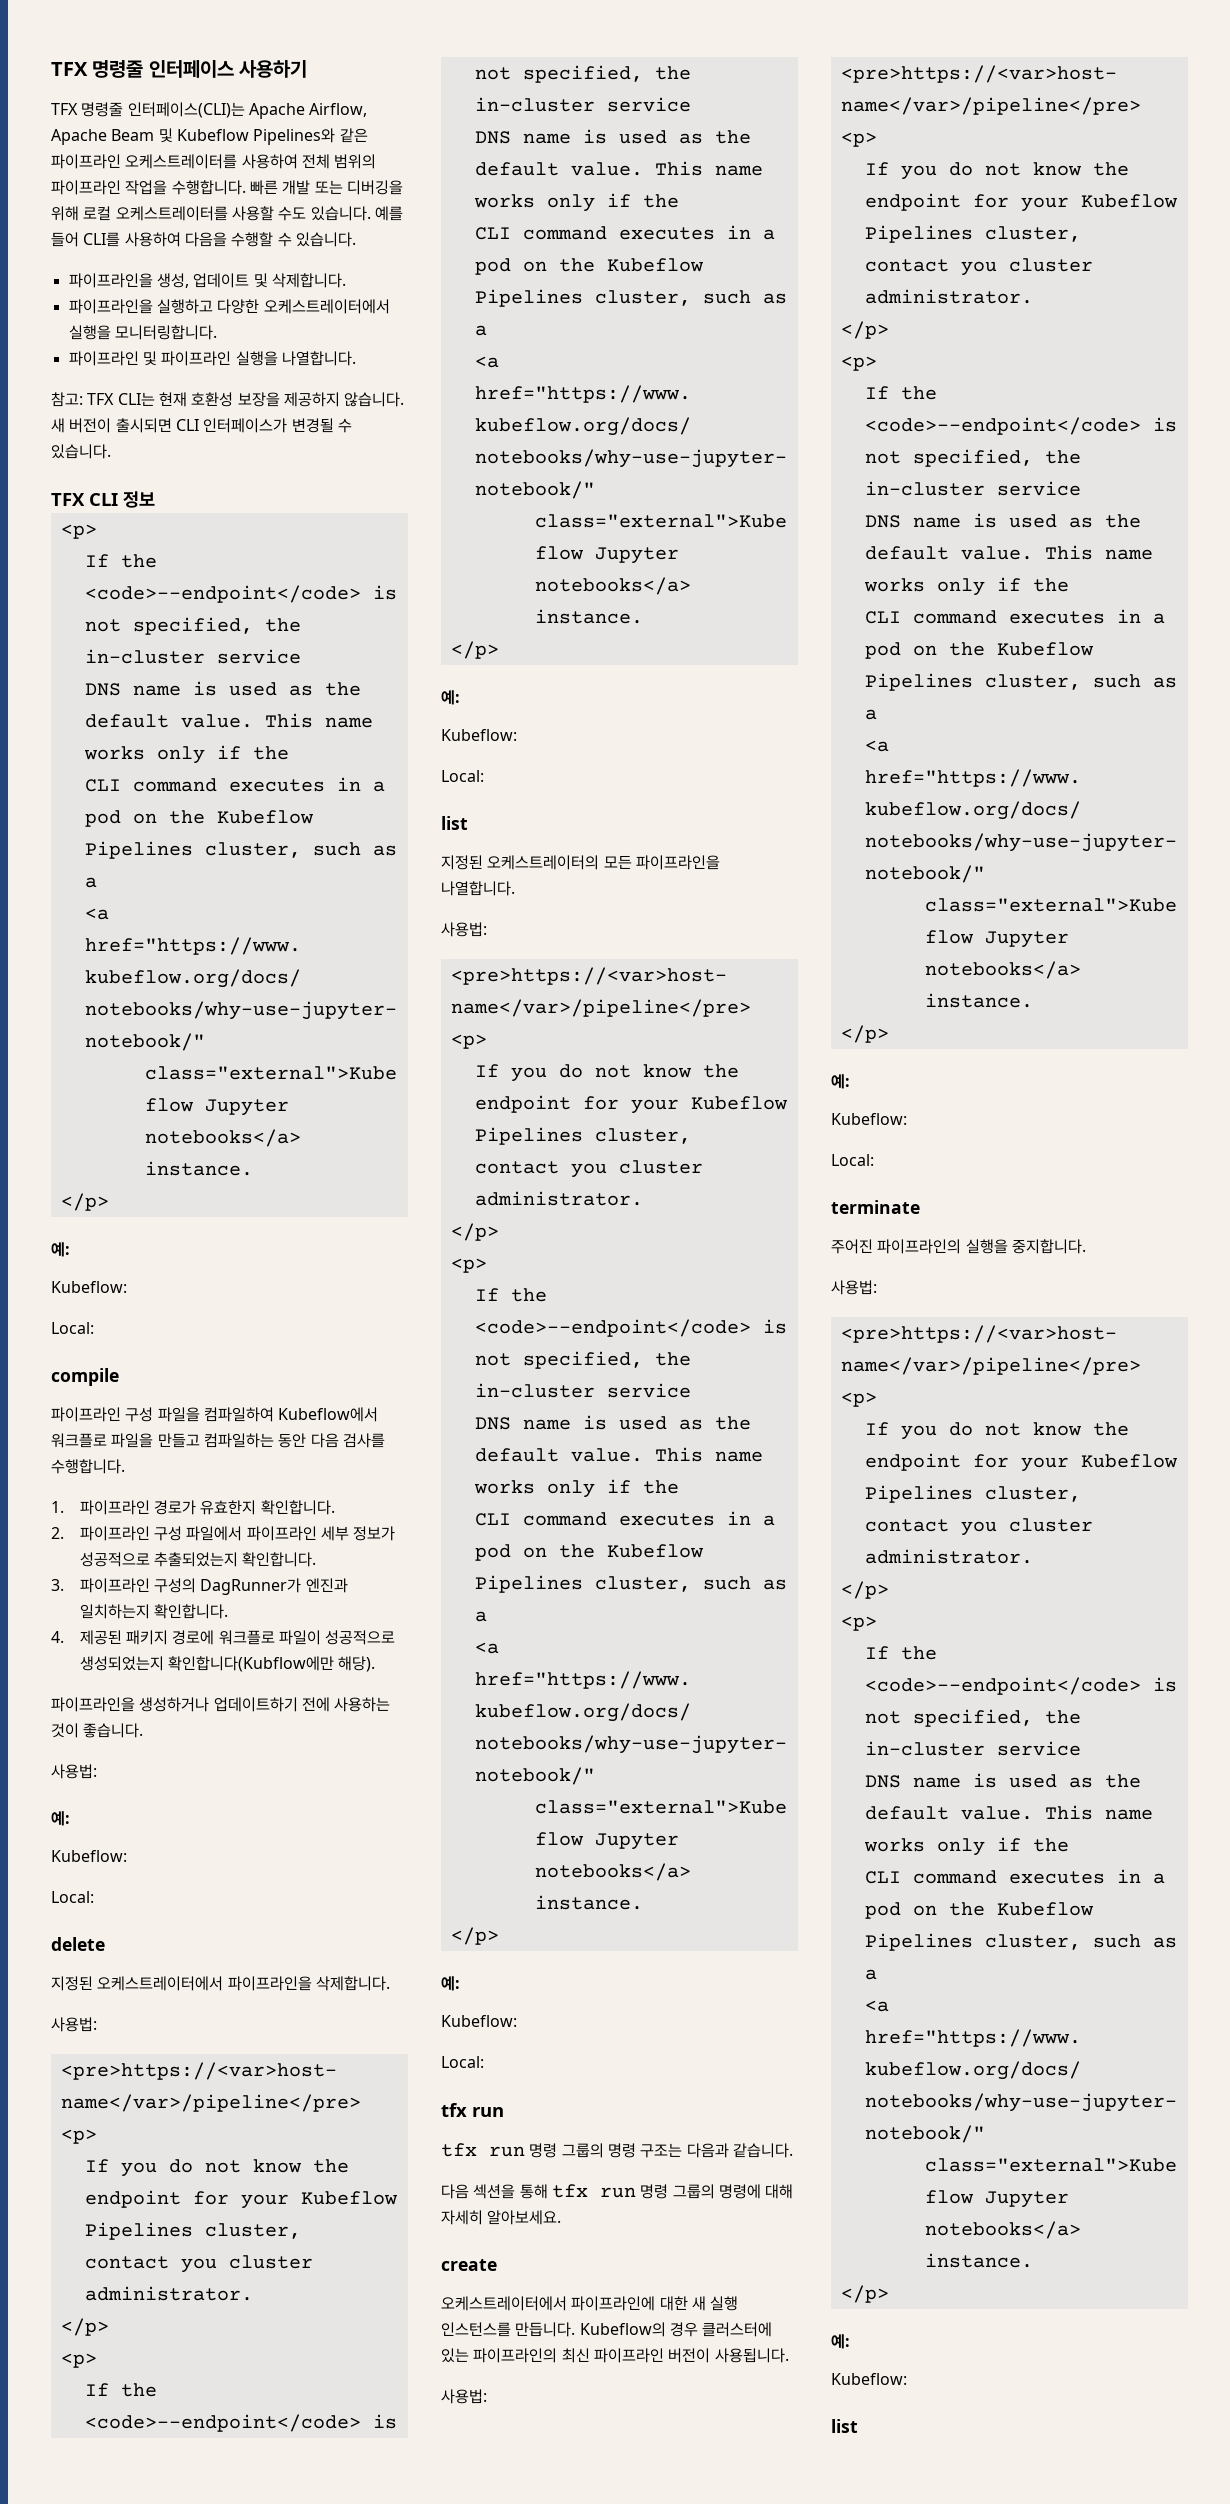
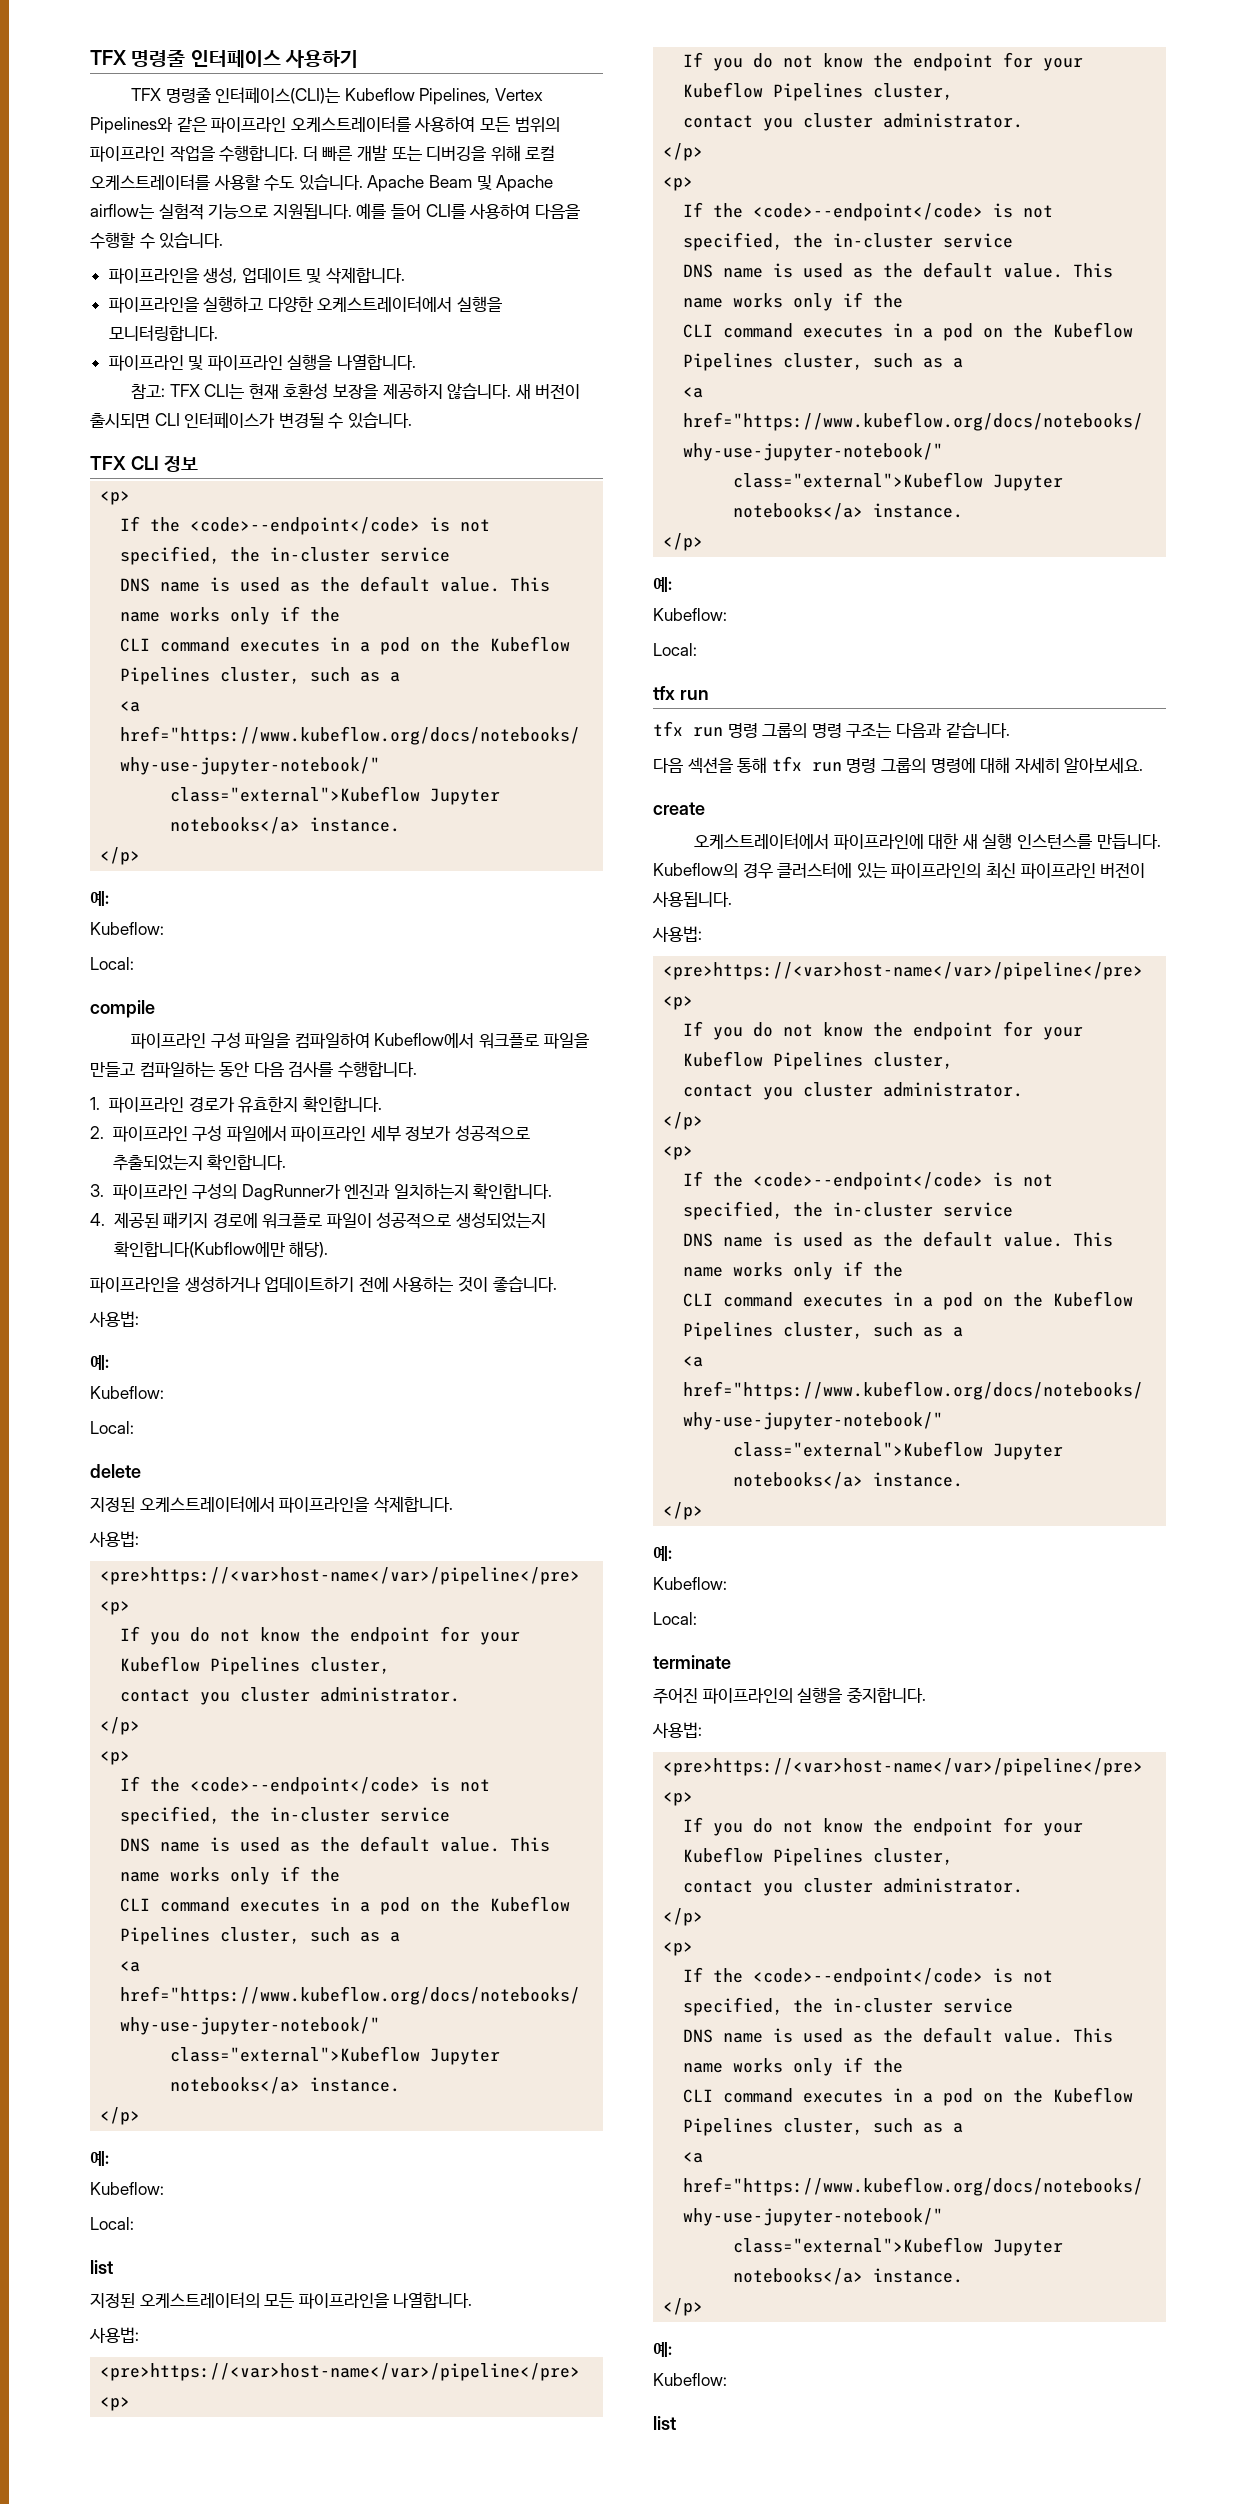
[248,103,368,119] [51,128,249,145] Apache Airflow, Apache Beam 및 Kubeflow -> [344,88,543,105] Kubeflow Pipelines, Vertex
[301,154,330,169] 전체 -> [479,117,510,132] 모든
(246, 187) none -> [302,146,318,161] 더
(371, 213) none -> [367,175,554,192] [90,203,352,220] Apache Beam 및 Apache airflow는 실험적 기능으로 지원됩니다.

